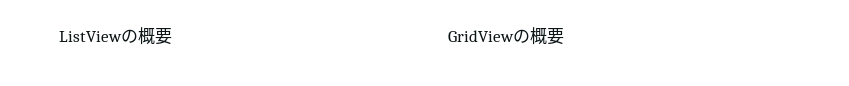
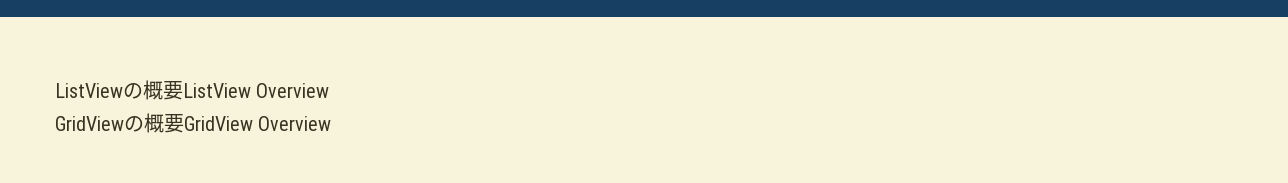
(172, 36) none -> [183,83,330,98] ListView Overview
(564, 36) none -> [184,116,332,131] GridView Overview

